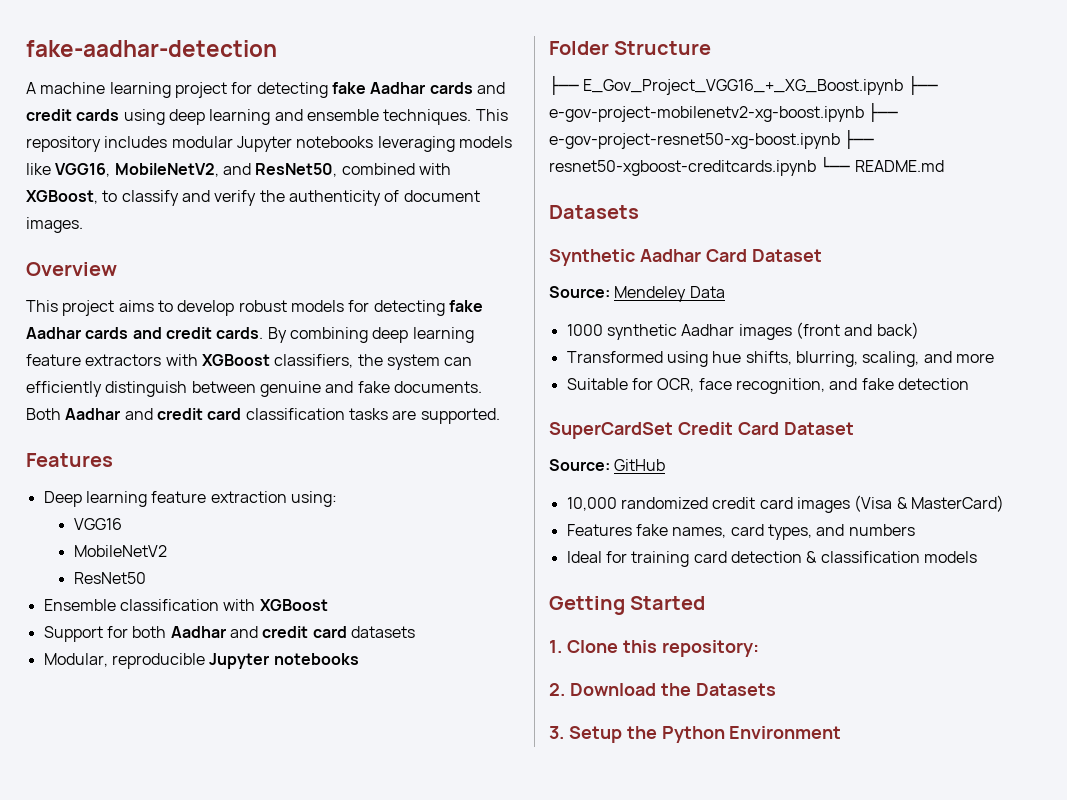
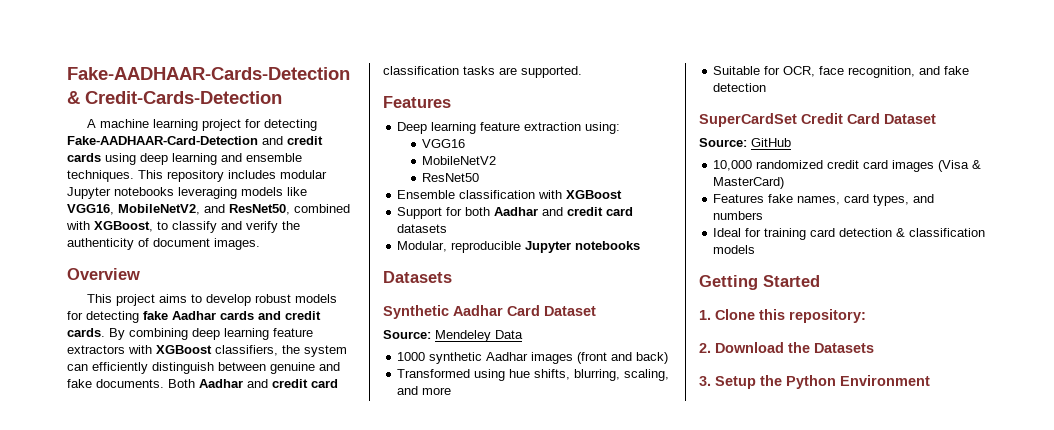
[26,40,277,57] fake-aadhar-detection -> [67,67,350,80] [67,91,282,104] Fake-AADHAAR-Cards-Detection & Credit-Cards-Detection
[331,82,473,94] fake Aadhar cards -> [67,136,258,145] Fake-AADHAAR-Card-Detection
[549,41,712,55] [549,75,938,95] [549,102,899,122] [549,129,875,149] [549,156,944,176] // Folder Structure // ├── E_Gov_Project_VGG16_+_XG_Boost.ipynb ├── e-gov-project-mobilenetv2-xg-boost.ipynb ├── e-gov-project-resnet50-xg-boost.ipynb ├── resnet50-xgboost-creditcards.ipynb └── README.md -> (641, 245) none

